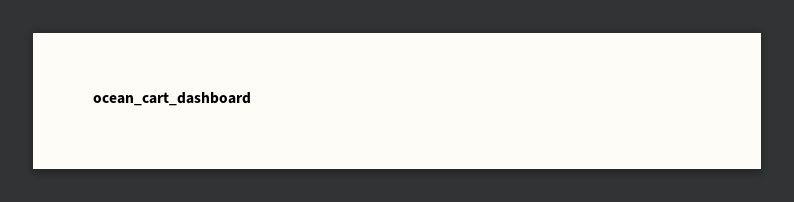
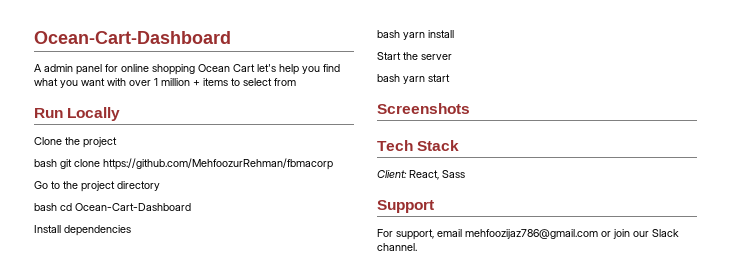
[93,92,251,106] ocean_cart_dashboard -> [34,31,231,44] [34,64,340,75] [34,78,296,88] [34,107,121,121] [34,137,117,148] [34,158,333,170] [34,181,160,192] [34,203,191,211] [34,225,131,236] [377,30,454,40] [377,52,452,60] [377,74,450,84] [377,103,470,114] [377,140,460,151] [377,170,465,180] [377,200,434,213] [377,229,679,240] [377,243,417,251] Ocean-Cart-Dashboard // A admin panel for online shopping Ocean Cart let's help you find what you want with over 1 million + items to select from // Run Locally // Clone the project // bash git clone https://github.com/MehfoozurRehman/fbmacorp // Go to the project directory // bash cd Ocean-Cart-Dashboard // Install dependencies // bash yarn install // Start the server // bash yarn start // Screenshots // Tech Stack // Client: React, Sass // Support // For support, email mehfoozijaz786@gmail.com or join our Slack channel.

